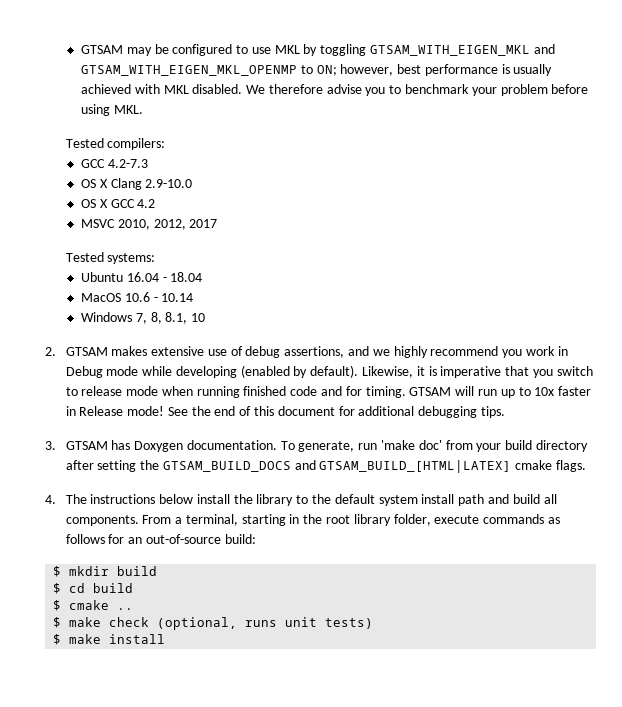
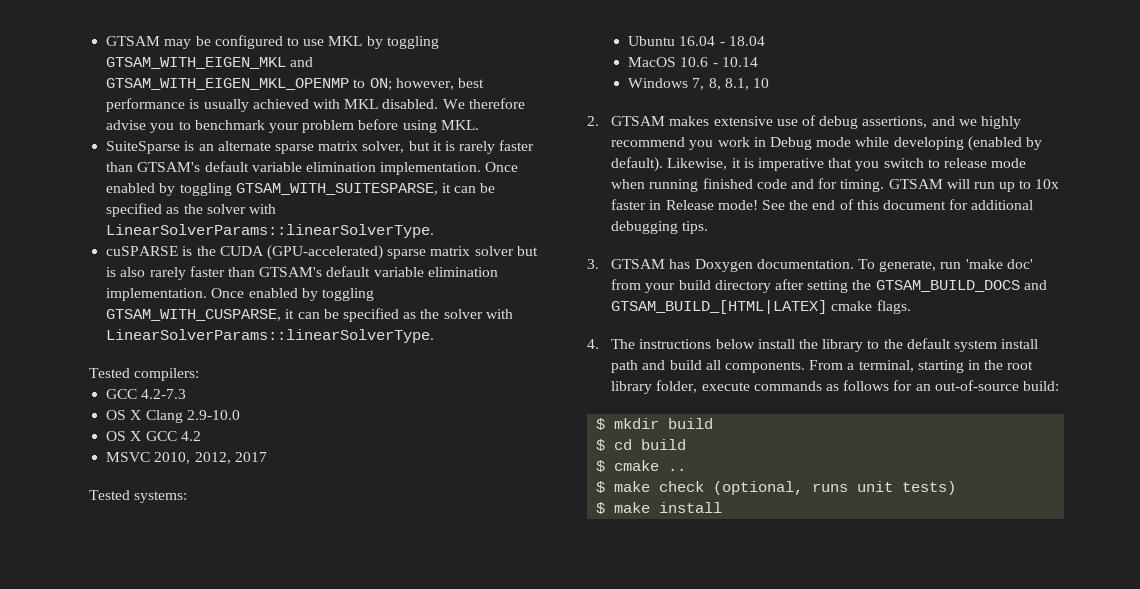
(143, 109) none -> [106,140,535,154] [106,161,519,175] [106,183,496,196] [106,203,277,217] [106,224,435,238] [106,245,538,260] [106,266,498,280] [106,288,375,301] [106,308,513,322] [106,329,435,343] // SuiteSparse is an alternate sparse matrix solver, but it is rarely faster than GTSAM's default variable elimination implementation. Once enabled by toggling GTSAM_WITH_SUITESPARSE, it can be specified as the solver with LinearSolverParams::linearSolverType. // cuSPARSE is the CUDA (GPU-accelerated) sparse matrix solver but is also rarely faster than GTSAM's default variable elimination implementation. Once enabled by toggling GTSAM_WITH_CUSPARSE, it can be specified as the solver with LinearSolverParams::linearSolverType.

